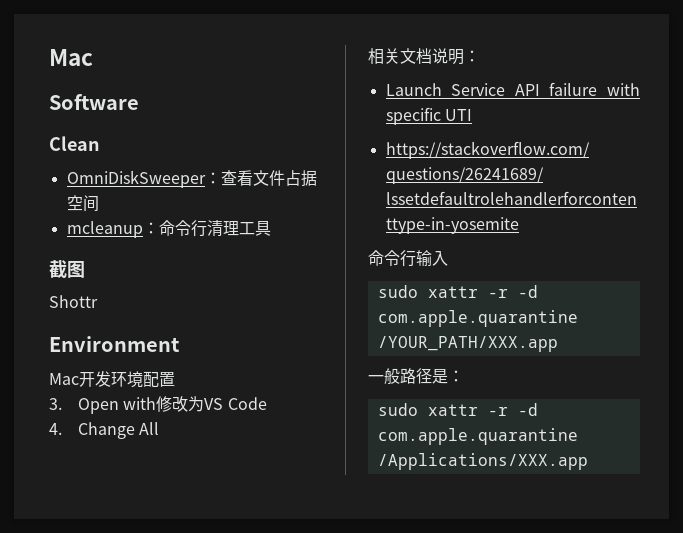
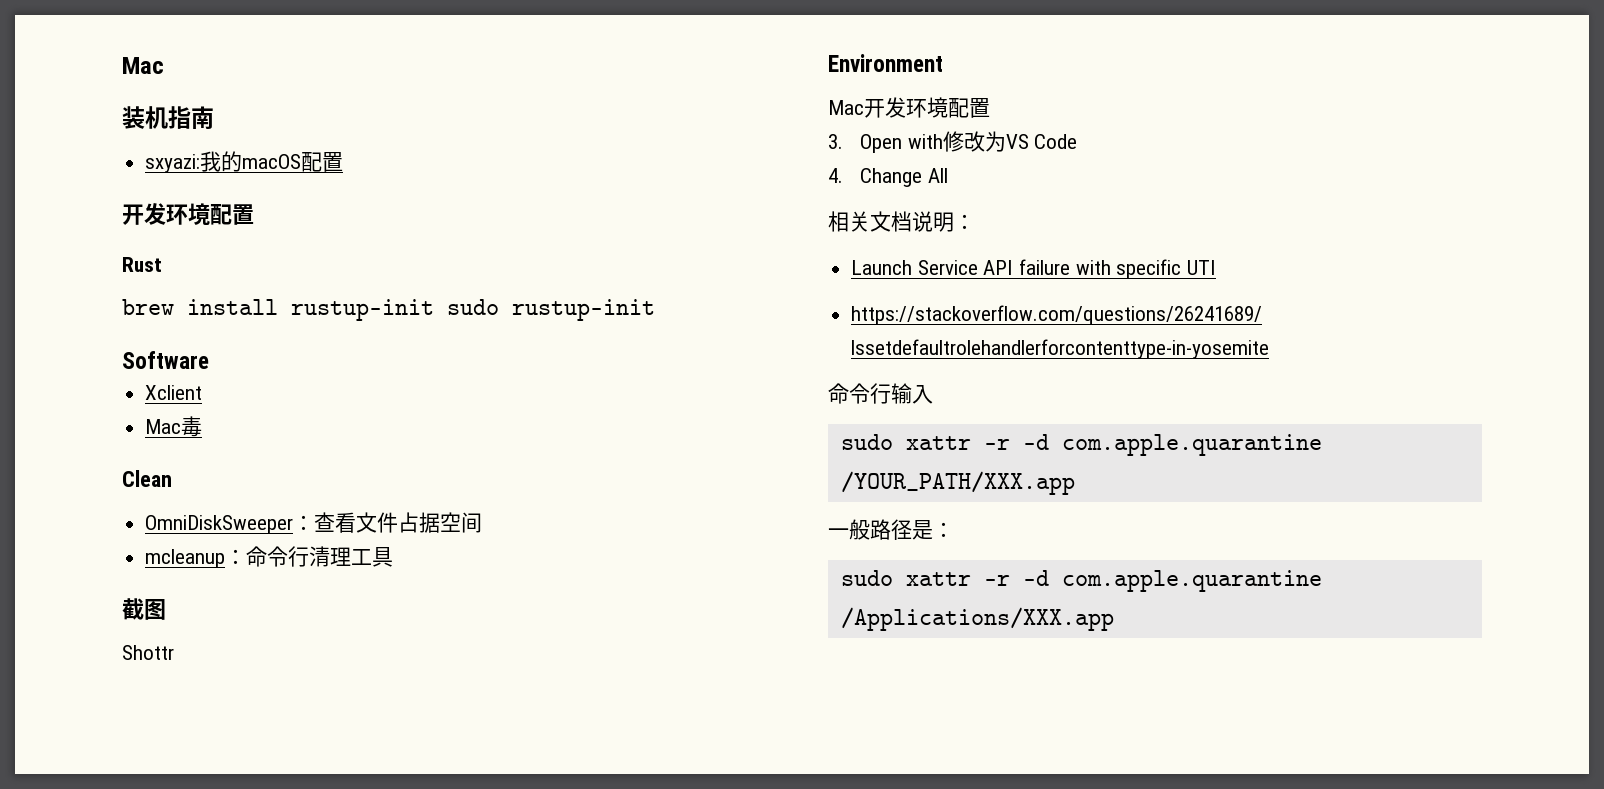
[49,49,93,66] Mac -> [122,57,164,74] [122,106,214,129] [145,151,344,173] [122,203,254,225] [122,257,162,272] [122,299,655,321] Mac // 装机指南 // sxyazi:我的macOS配置 // 开发环境配置 // Rust // brew install rustup-init sudo rustup-init
(139, 102) none -> [145,385,203,400] [145,416,203,437] // Xclient // Mac毒

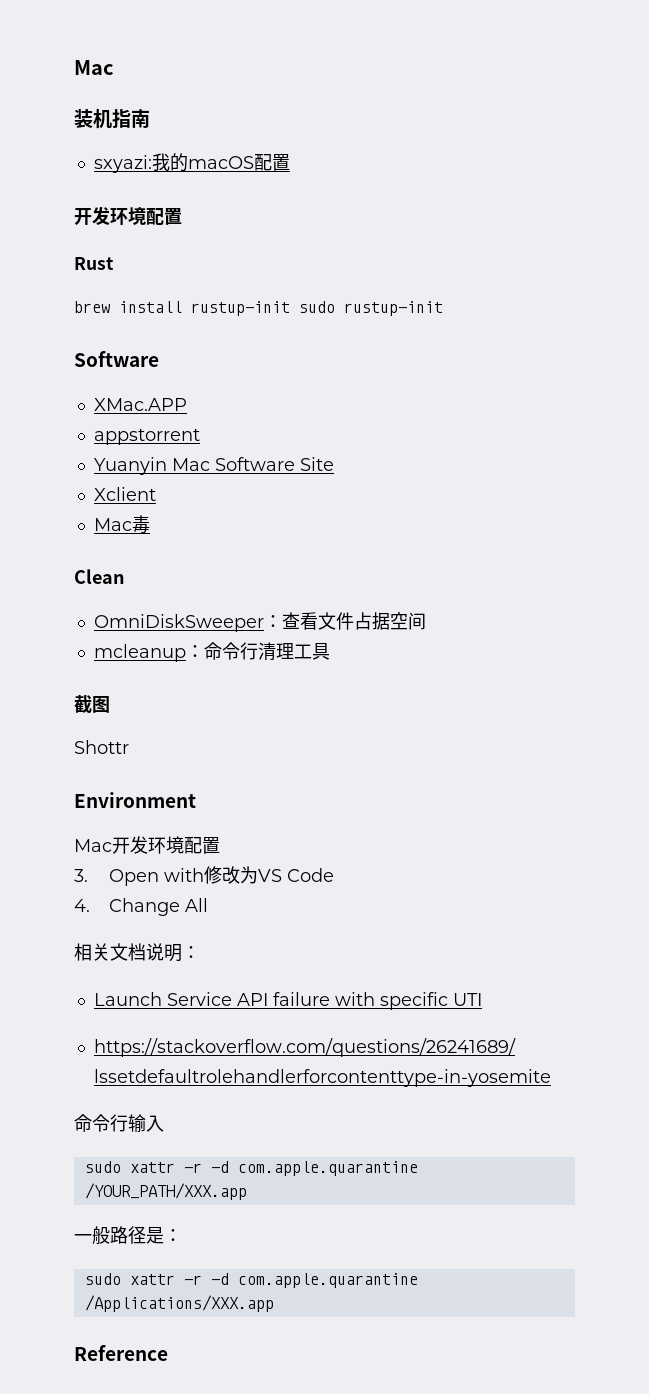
(209, 360) none -> [93,398,187,411] [93,428,200,445] [93,457,334,475] // XMac.APP // appstorrent // Yuanyin Mac Software Site
(1114, 619) none -> [74,1345,168,1361] // Reference

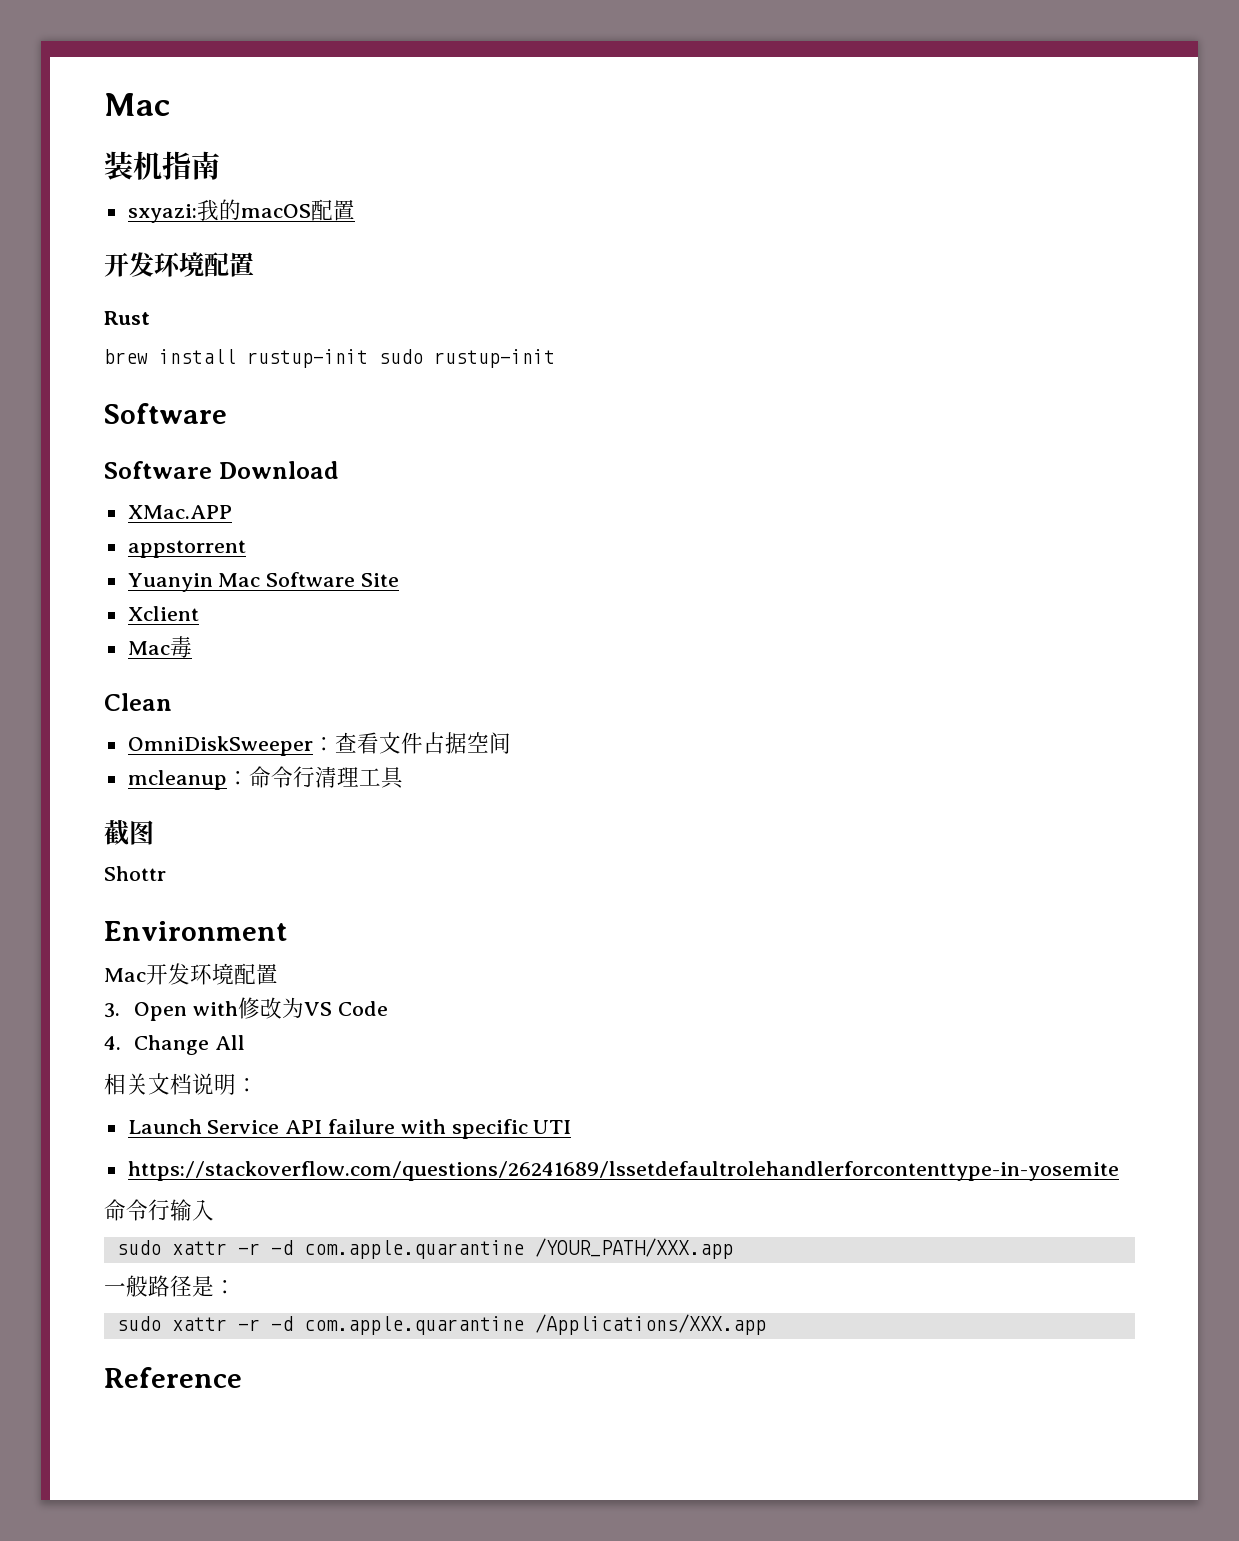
(159, 359) none -> [104,461,339,479] // Software Download

